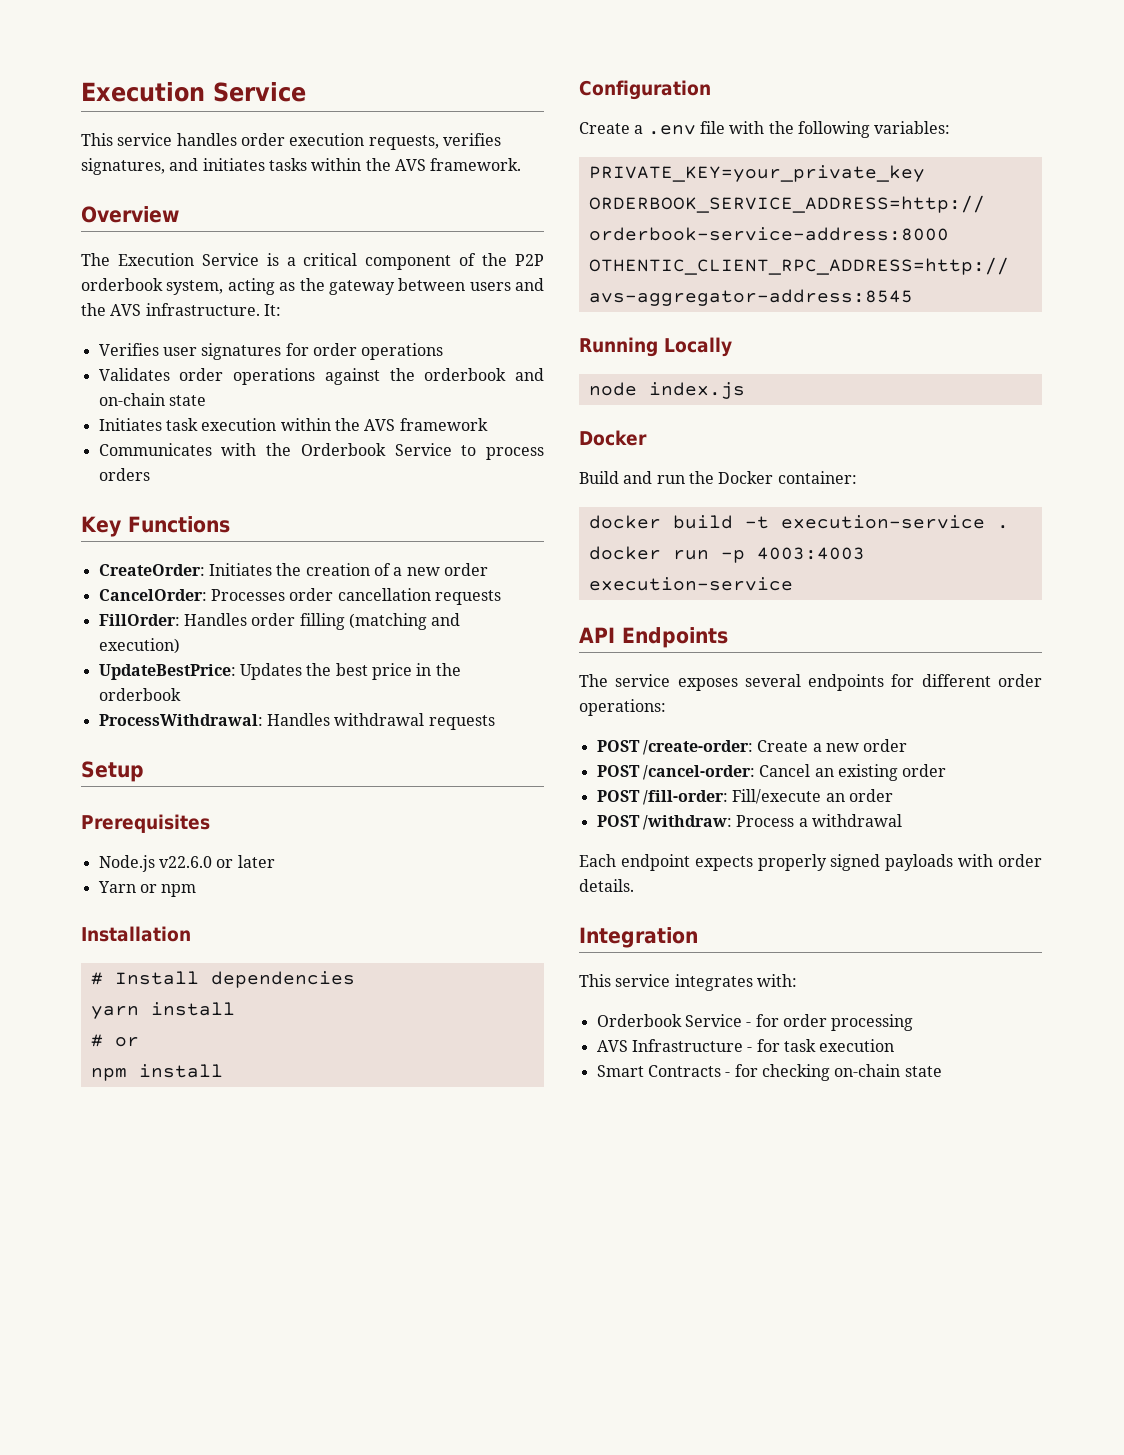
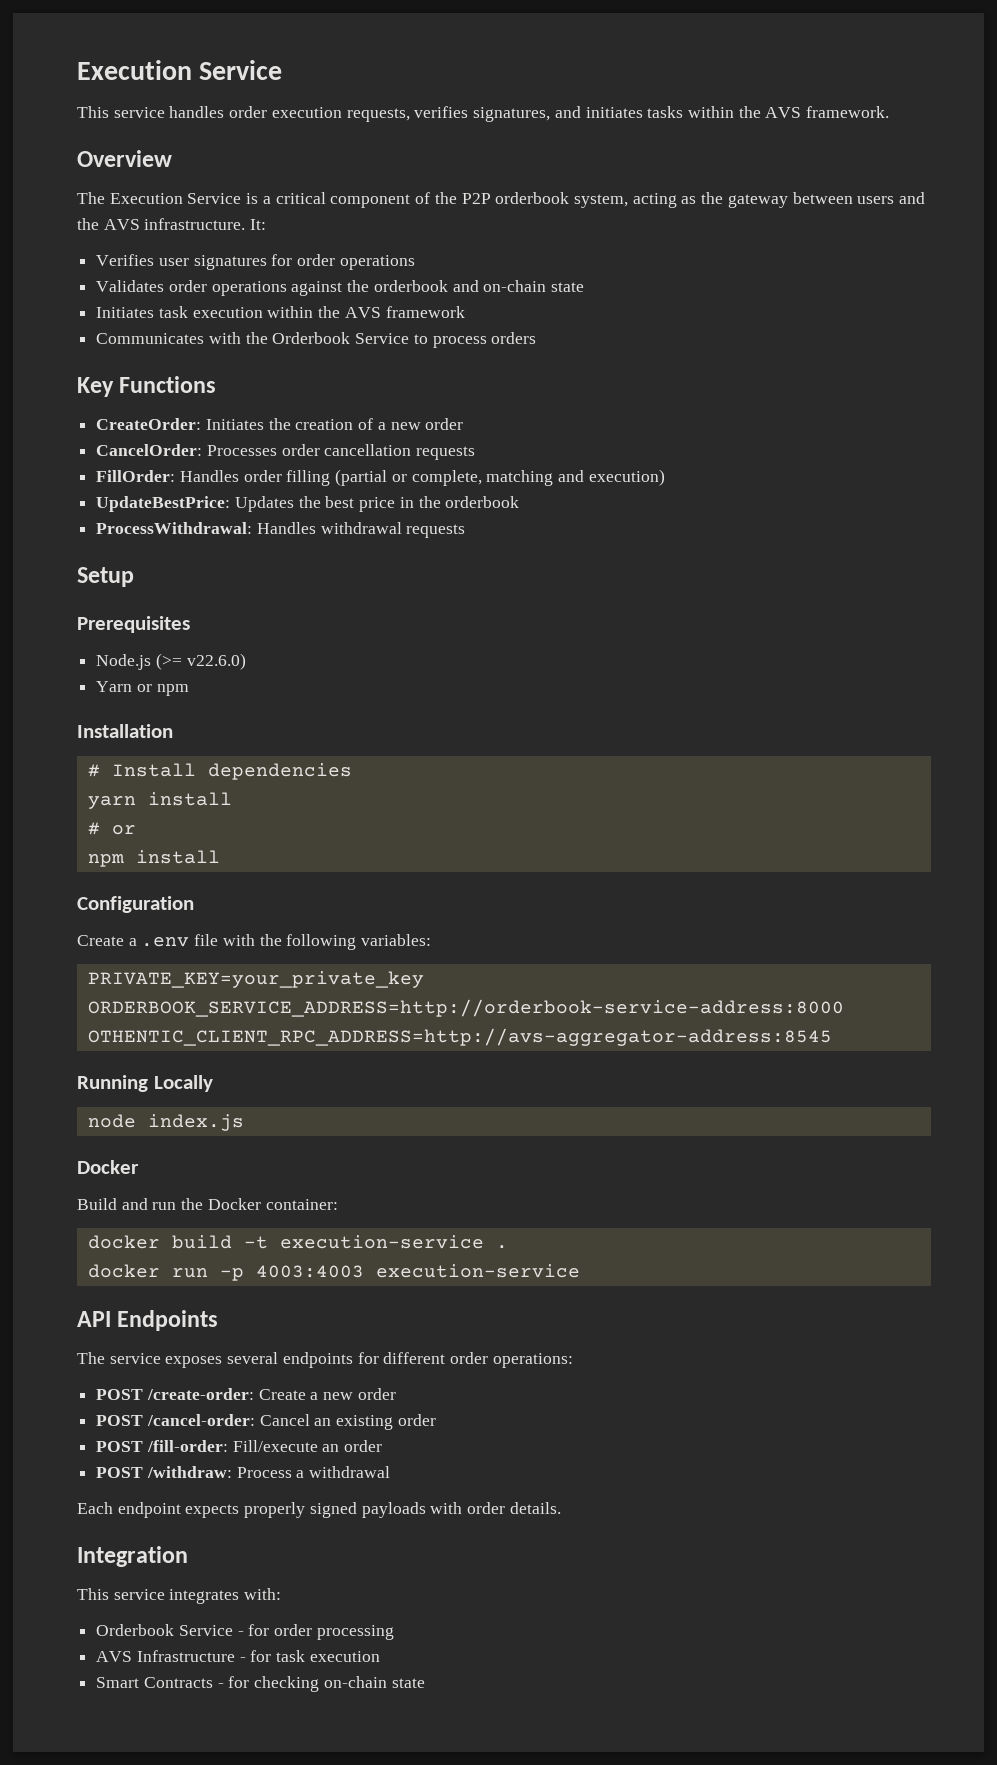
[348,613,427,630] (matching -> [335,469,554,486] (partial or complete, matching
[158,855,275,868] v22.6.0 or later -> [155,653,246,670] (>= v22.6.0)

